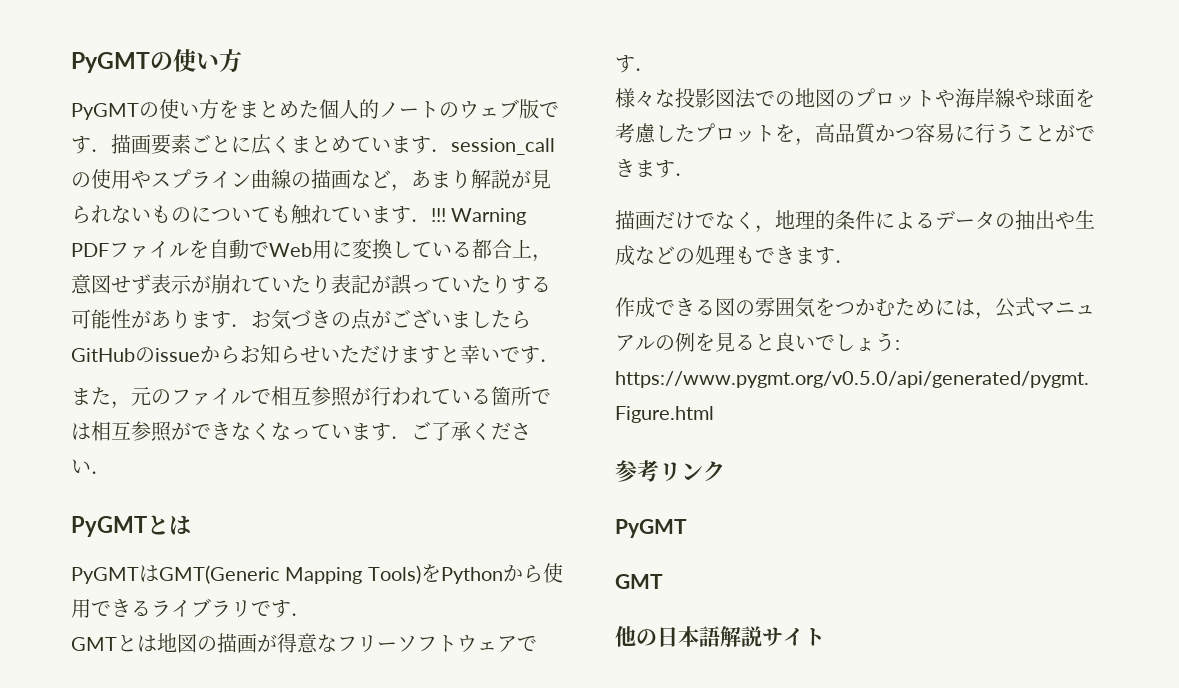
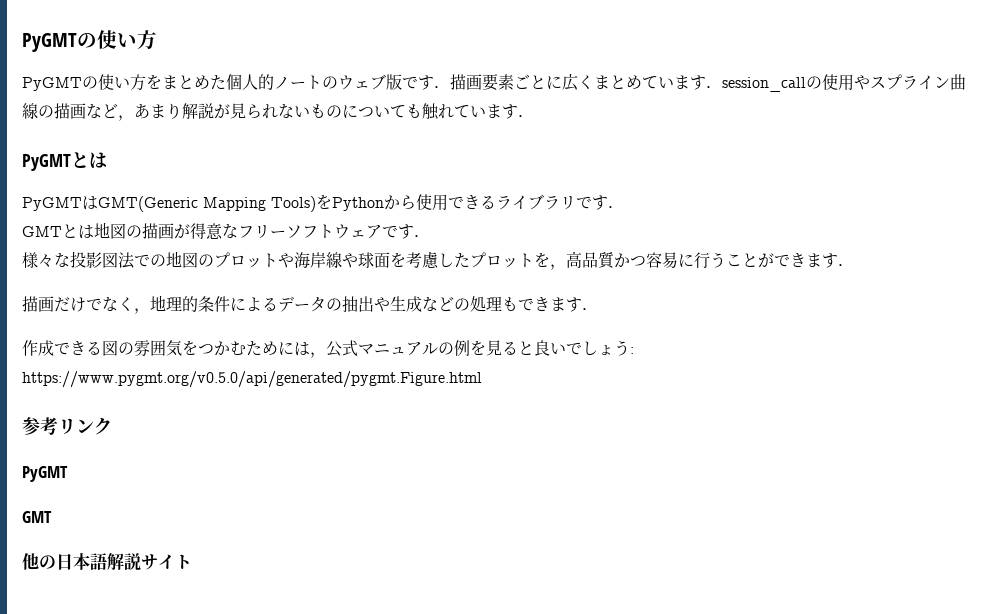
[431,208,527,225] [71,239,552,262] [71,274,551,295] [71,309,531,330] [71,344,560,364] [71,386,551,409] [71,421,531,442] [71,459,111,474] !!! Warning PDFファイルを自動でWeb用に変換している都合上，意図せず表示が崩れていたり表記が誤っていたりする可能性があります．お気づきの点がございましたらGitHubのissueからお知らせいただけますと幸いです． // また，元のファイルで相互参照が行われている箇所では相互参照ができなくなっています．ご了承ください． -> (534, 116) none

